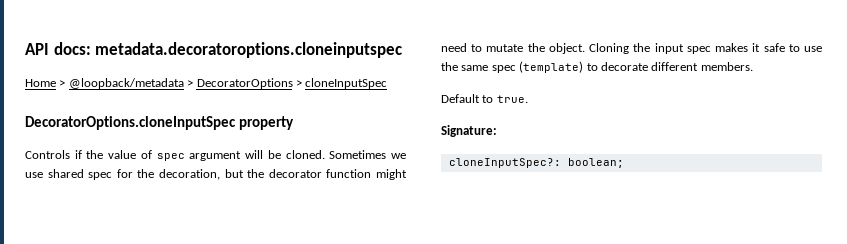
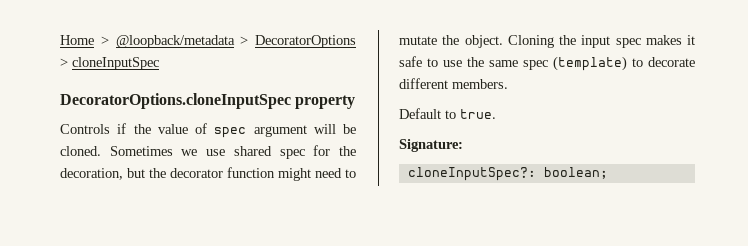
[25,42,403,58] API docs: metadata.decoratoroptions.cloneinputspec // -> (60, 40) none

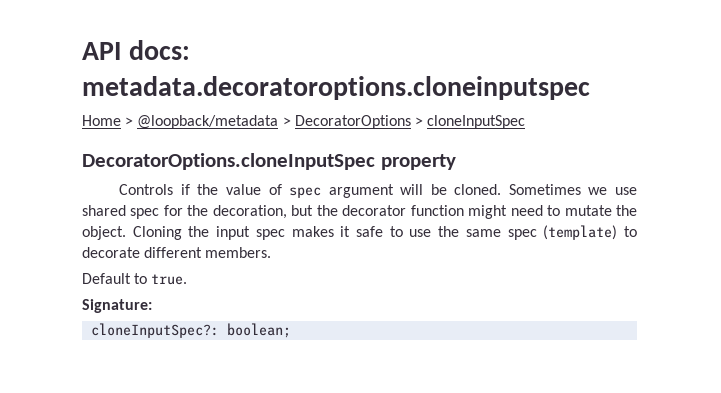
(60, 40) none -> [82,40,190,60] [82,76,590,100] API docs: metadata.decoratoroptions.cloneinputspec //

